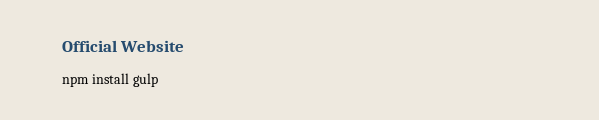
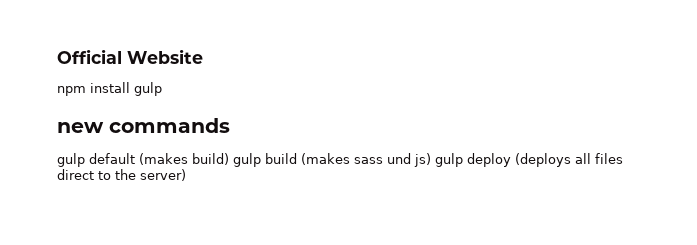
(158, 80) none -> [57,118,230,133] [57,153,623,167] [57,169,186,181] // new commands // gulp default (makes build) gulp build (makes sass und js) gulp deploy (deploys all files direct to the server)

